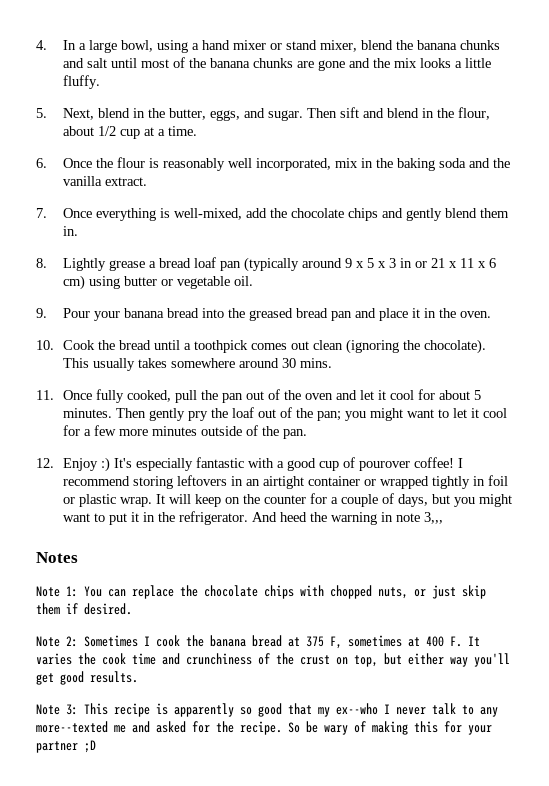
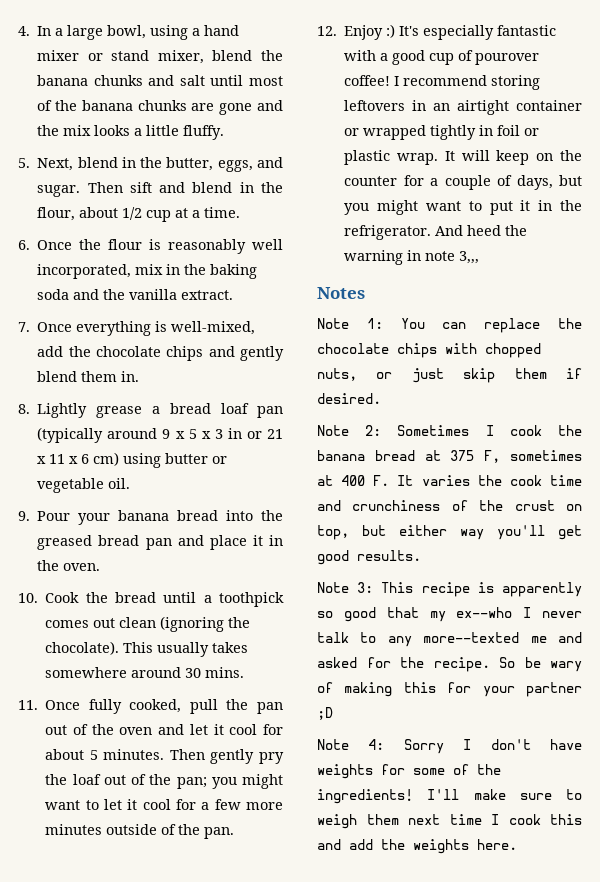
(96, 746) none -> [317,739,582,754] [317,764,501,779] [317,789,582,804] [317,814,582,829] [317,839,517,854] // Note 4: Sorry I don't have weights for some of the ingredients! I'll make sure to weigh them next time I cook this and add the weights here.

